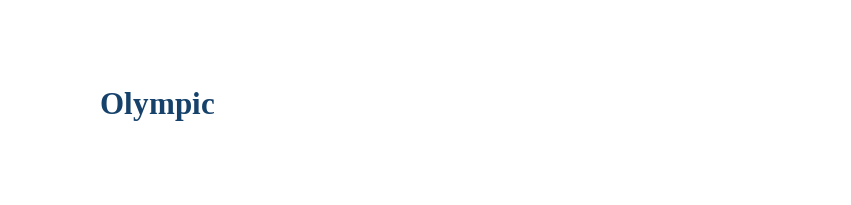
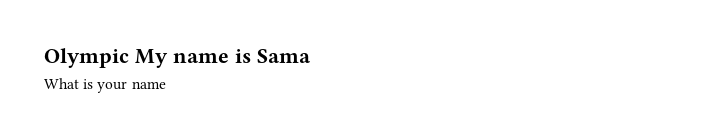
(215, 106) none -> [135,49,311,68] [44,78,166,93] My name is Sama // What is your name

